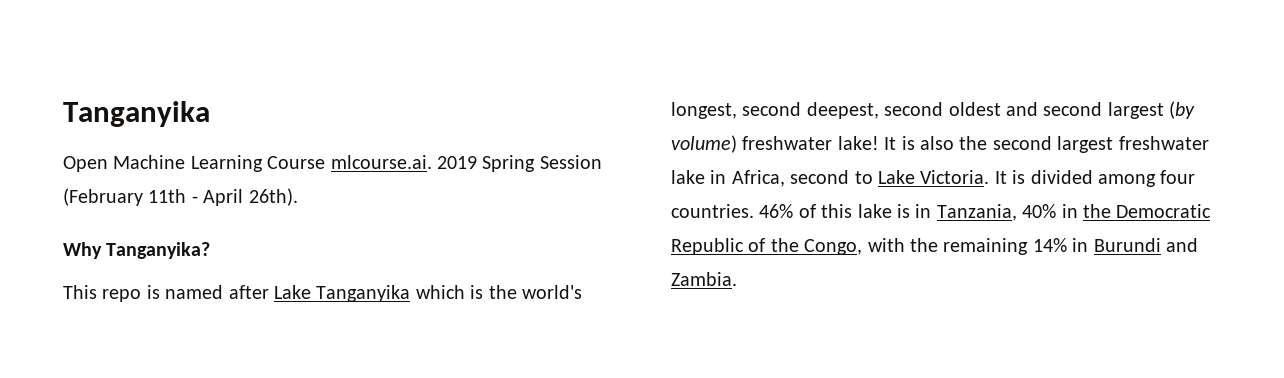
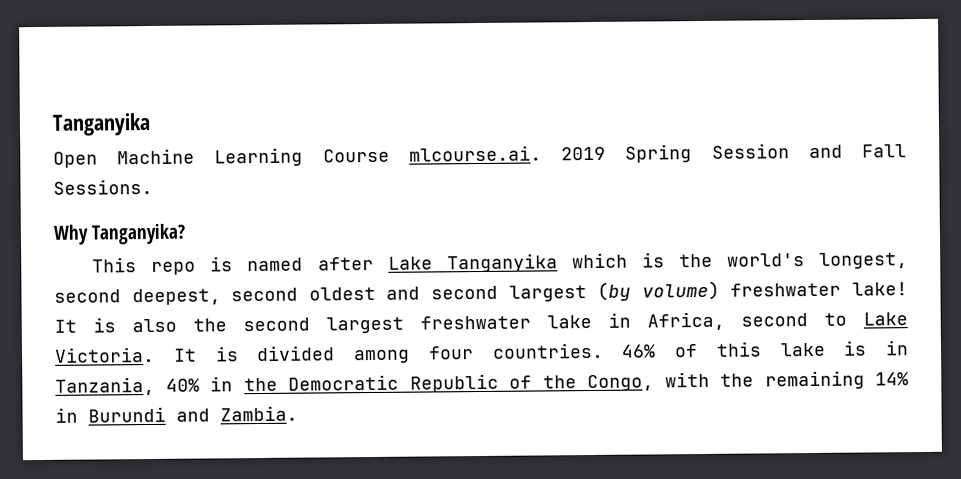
[63,188,298,206] (February 11th - April 26th). -> [808,144,907,159] [53,178,153,195] and Fall Sessions.

